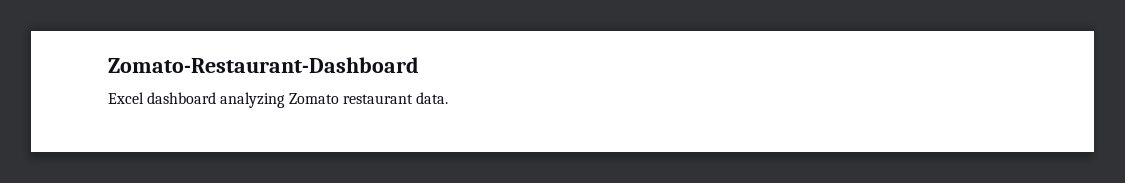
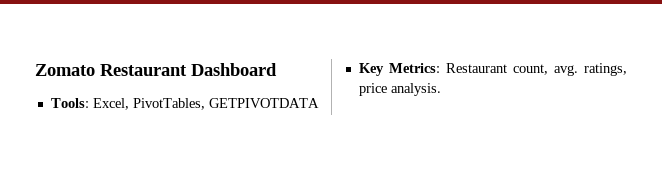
[108,57,419,73] [108,92,448,108] Zomato-Restaurant-Dashboard // Excel dashboard analyzing Zomato restaurant data. -> [35,63,277,76] [50,98,319,110] [358,63,627,76] [358,83,441,96] Zomato Restaurant Dashboard // Tools: Excel, PivotTables, GETPIVOTDATA // Key Metrics: Restaurant count, avg. ratings, price analysis.

